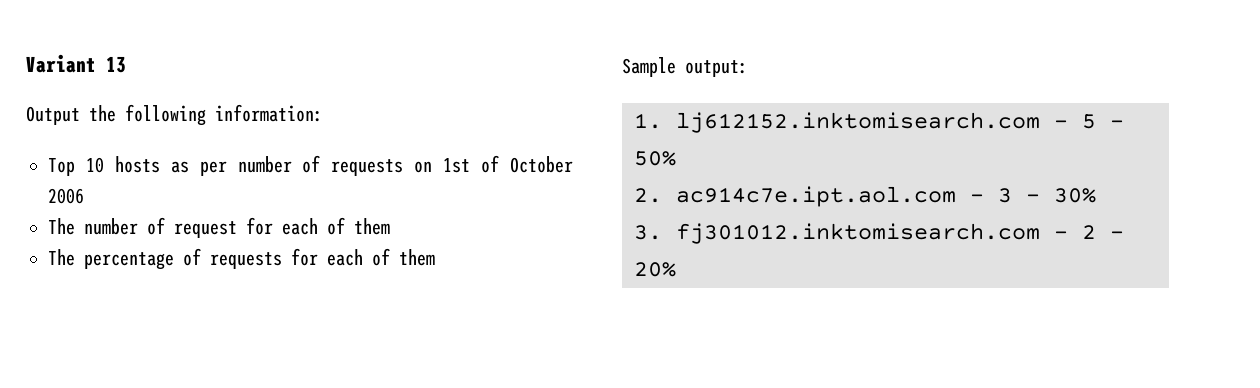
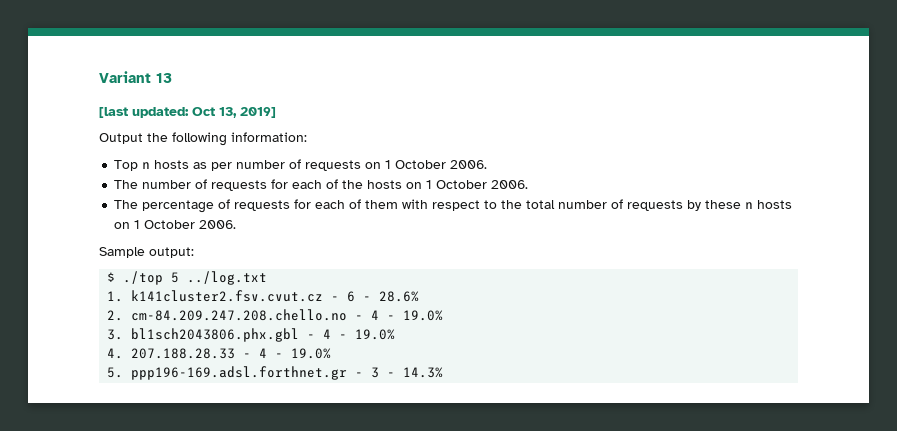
(126, 64) none -> [99,107,276,118] // [last updated: Oct 13, 2019]
[85,157,104,173] 10 -> [142,162,151,169] n
[443,155,574,173] [48,188,84,204] 1st of October 2006 -> [385,160,488,169] 1 October 2006.
[174,217,390,238] request for each of them -> [211,179,529,191] requests for each of the hosts on 1 October 2006.
[622,57,748,77] [634,112,1124,133] [634,151,676,166] [634,186,1096,207] [634,223,1124,244] [634,262,676,277] // Sample output: // 1. lj612152.inktomisearch.com - 5 - 50% // 2. ac914c7e.ipt.aol.com - 3 - 30% // 3. fj301012.inktomisearch.com - 2 - 20% -> [402,199,793,211] [114,220,237,229] [99,247,194,258] [107,271,268,285] [107,290,420,302] [107,309,444,321] [107,328,396,342] [107,348,332,359] [107,366,444,380] with respect to the total number of requests by these n hosts on 1 October 2006. // Sample output: // $ ./top 5 ../log.txt // 1. k141cluster2.fsv.cvut.cz - 6 - 28.6% // 2. cm-84.209.247.208.chello.no - 4 - 19.0% // 3. bl1sch2043806.phx.gbl - 4 - 19.0% // 4. 207.188.28.33 - 4 - 19.0% // 5. ppp196-169.adsl.forthnet.gr - 3 - 14.3%

